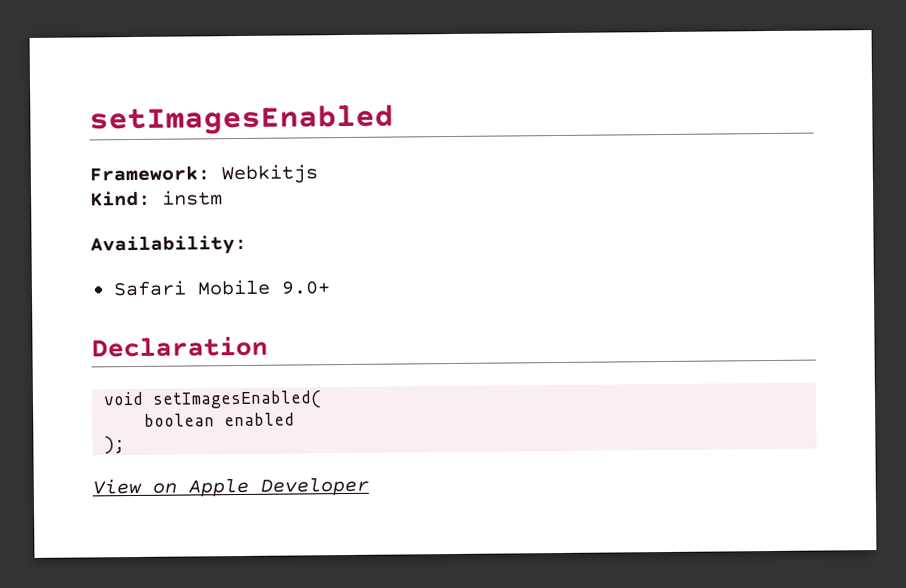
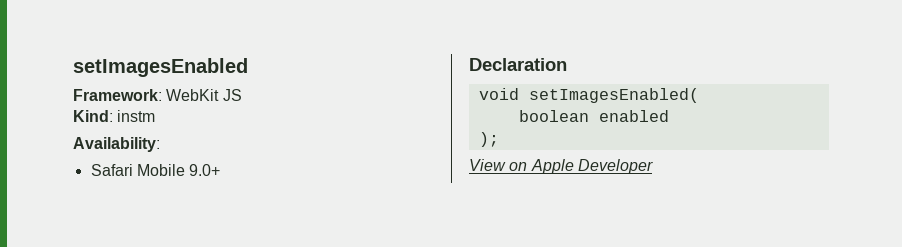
[221,164,318,185] Webkitjs -> [166,89,242,101] WebKit JS

